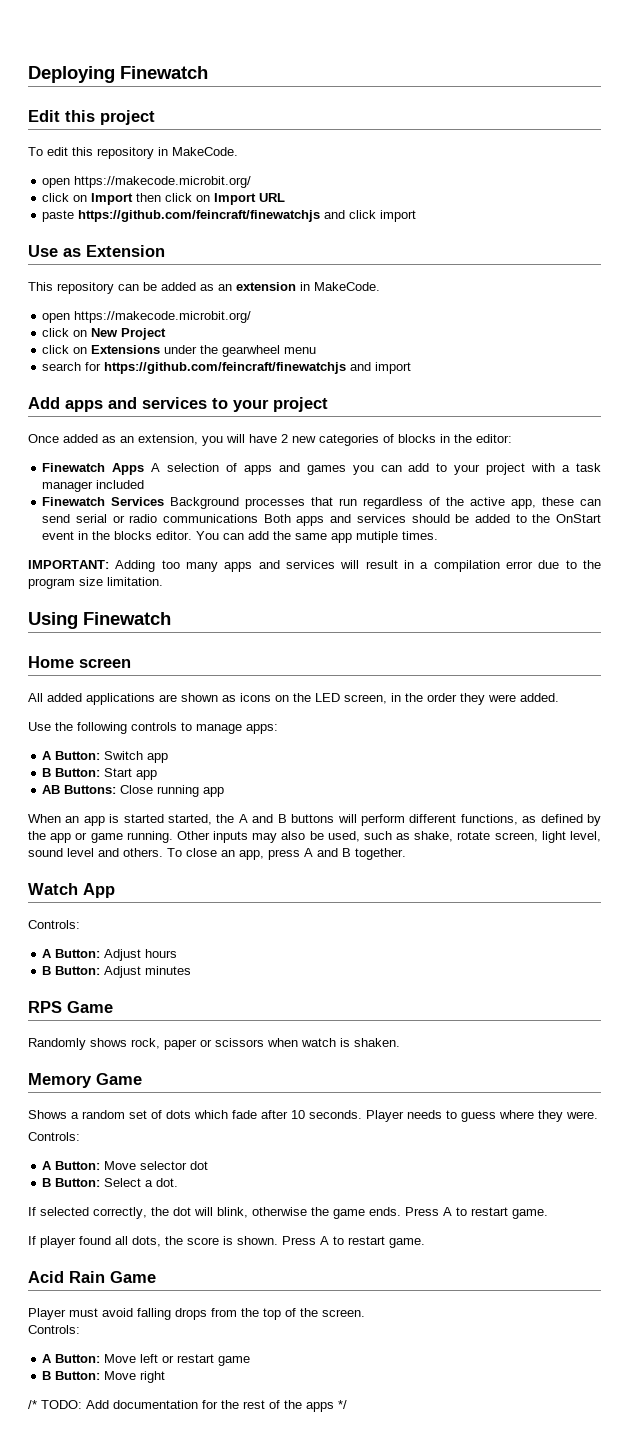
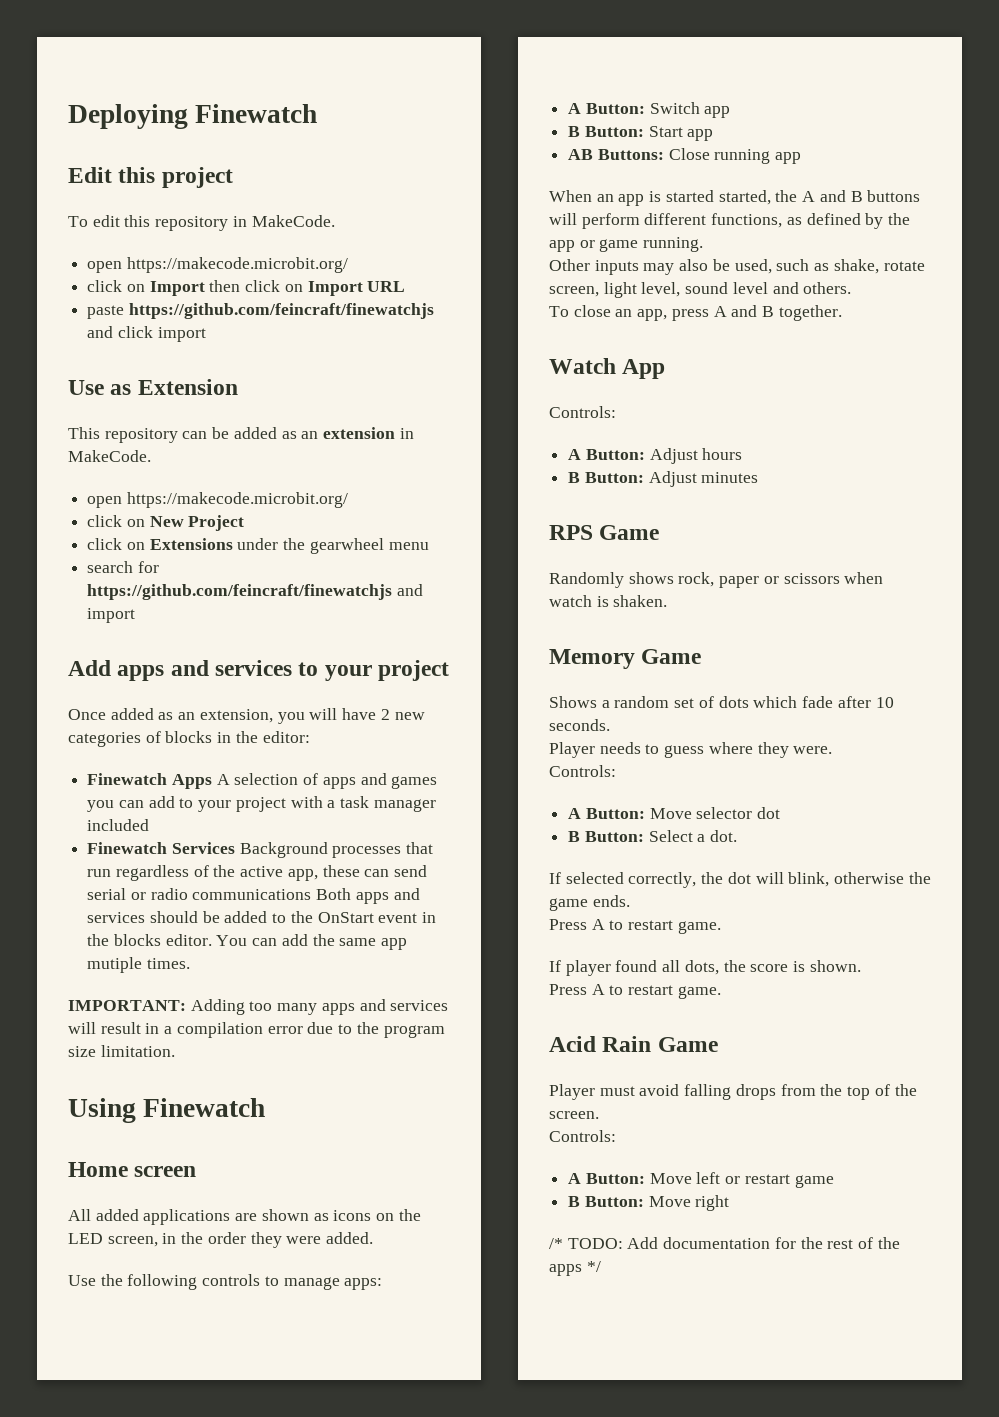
(173, 837) none -> (704, 244) //
(163, 852) none -> (852, 288) //
(362, 1114) none -> (610, 725) //
(401, 1211) none -> (630, 901) //
(278, 1240) none -> (861, 966) //

